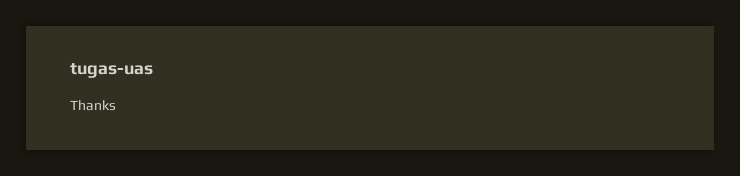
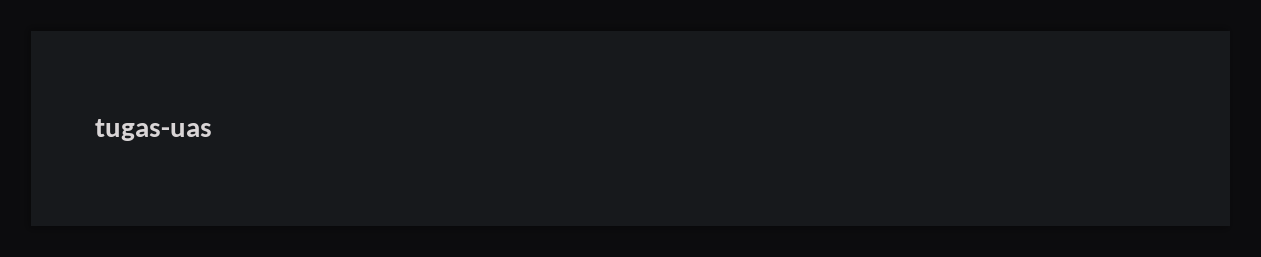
[70,100,116,111] // Thanks -> (212, 130) none

